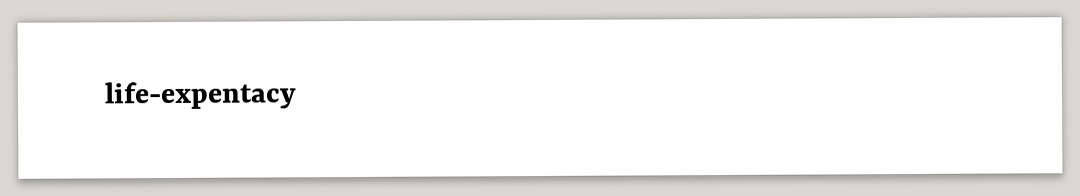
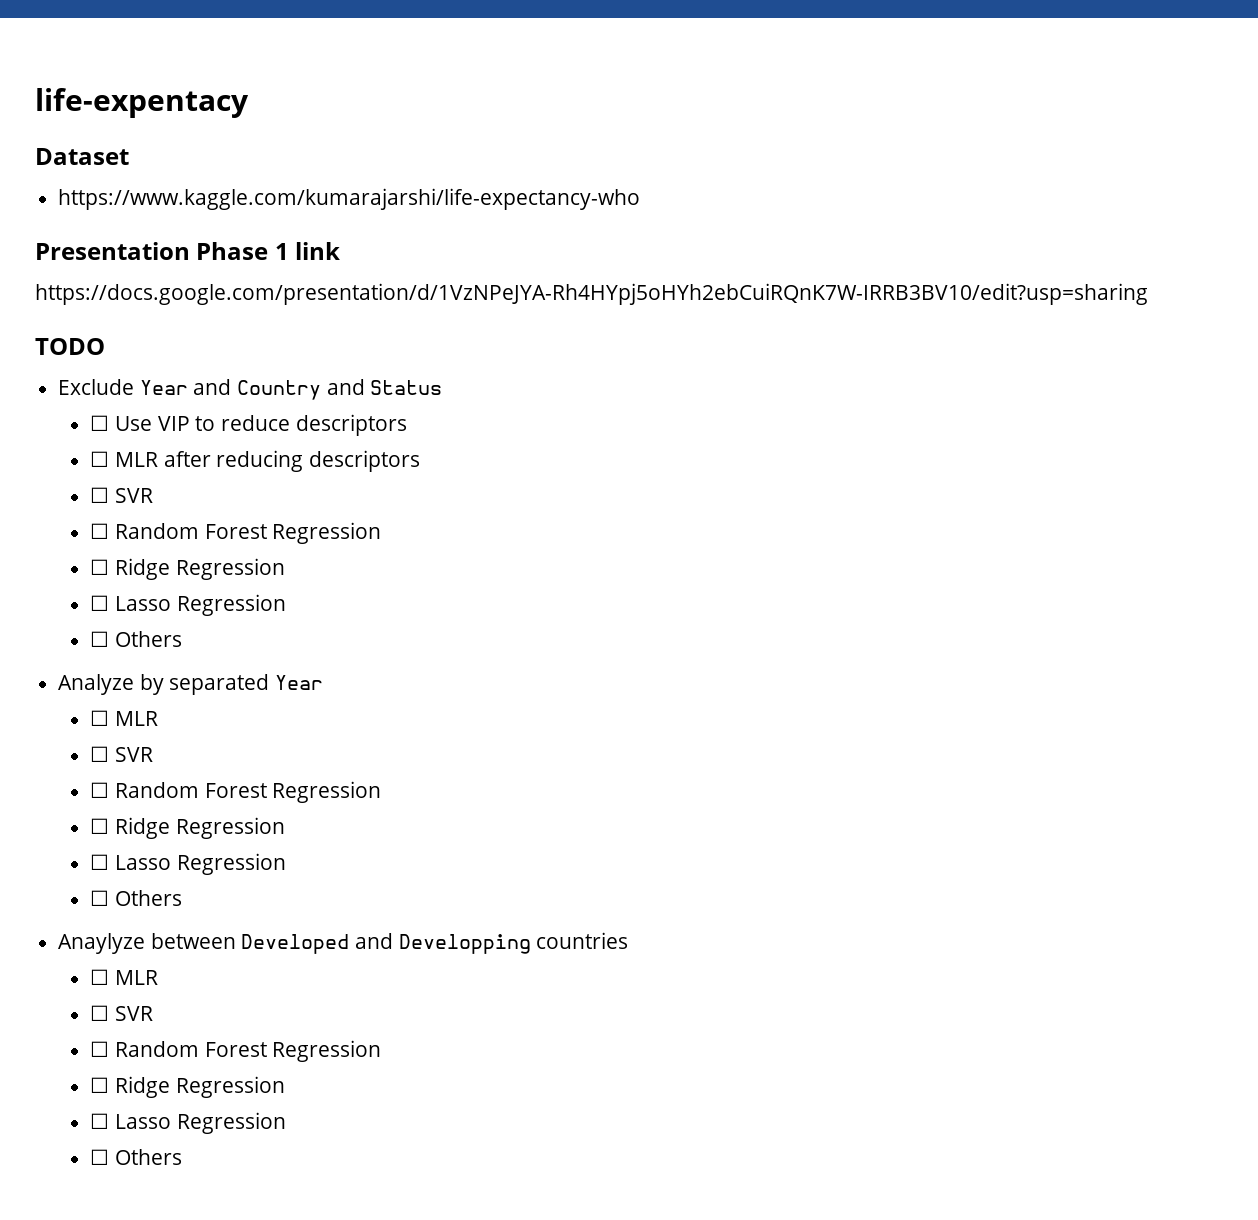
(297, 95) none -> [35,148,129,165] [58,188,641,210] [35,242,341,260] [35,283,1148,305] [35,338,105,355] [58,379,443,400] [90,414,407,436] [90,450,420,472] [90,487,153,503] [90,522,382,544] [90,558,285,580] [90,594,286,616] [90,631,182,647] [58,674,324,695] [90,710,158,726] [90,746,153,762] [90,781,382,803] [90,817,285,839] [90,853,286,875] [90,890,182,906] [58,932,629,954] [90,969,158,985] [90,1005,153,1021] [90,1040,382,1062] [90,1076,285,1098] [90,1112,286,1134] [90,1149,182,1165] // Dataset // https://www.kaggle.com/kumarajarshi/life-expectancy-who // Presentation Phase 1 link // https://docs.google.com/presentation/d/1VzNPeJYA-Rh4HYpj5oHYh2ebCuiRQnK7W-IRRB3BV10/edit?usp=sharing // TODO // Exclude Year and Country and Status // ☐ Use VIP to reduce descriptors // ☐ MLR after reducing descriptors // ☐ SVR // ☐ Random Forest Regression // ☐ Ridge Regression // ☐ Lasso Regression // ☐ Others // Analyze by separated Year // ☐ MLR // ☐ SVR // ☐ Random Forest Regression // ☐ Ridge Regression // ☐ Lasso Regression // ☐ Others // Anaylyze between Developed and Developping countries // ☐ MLR // ☐ SVR // ☐ Random Forest Regression // ☐ Ridge Regression // ☐ Lasso Regression // ☐ Others

